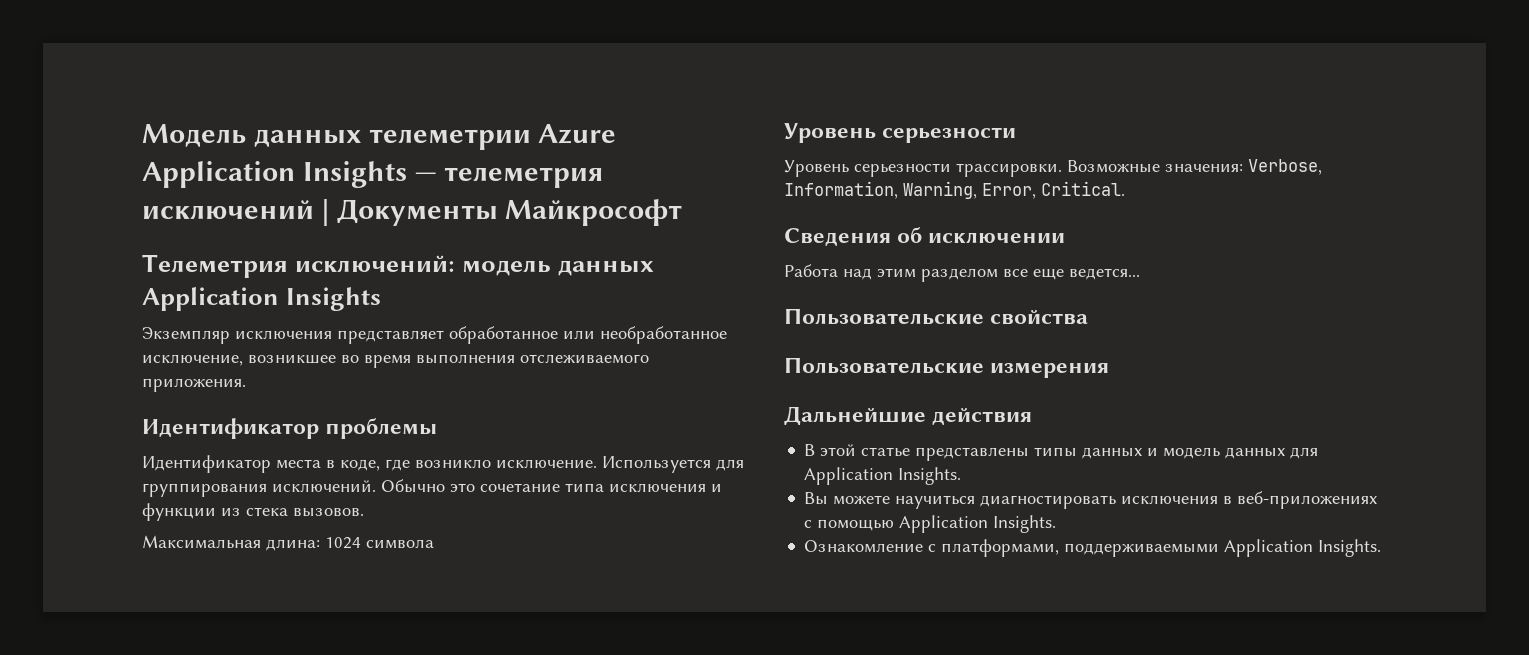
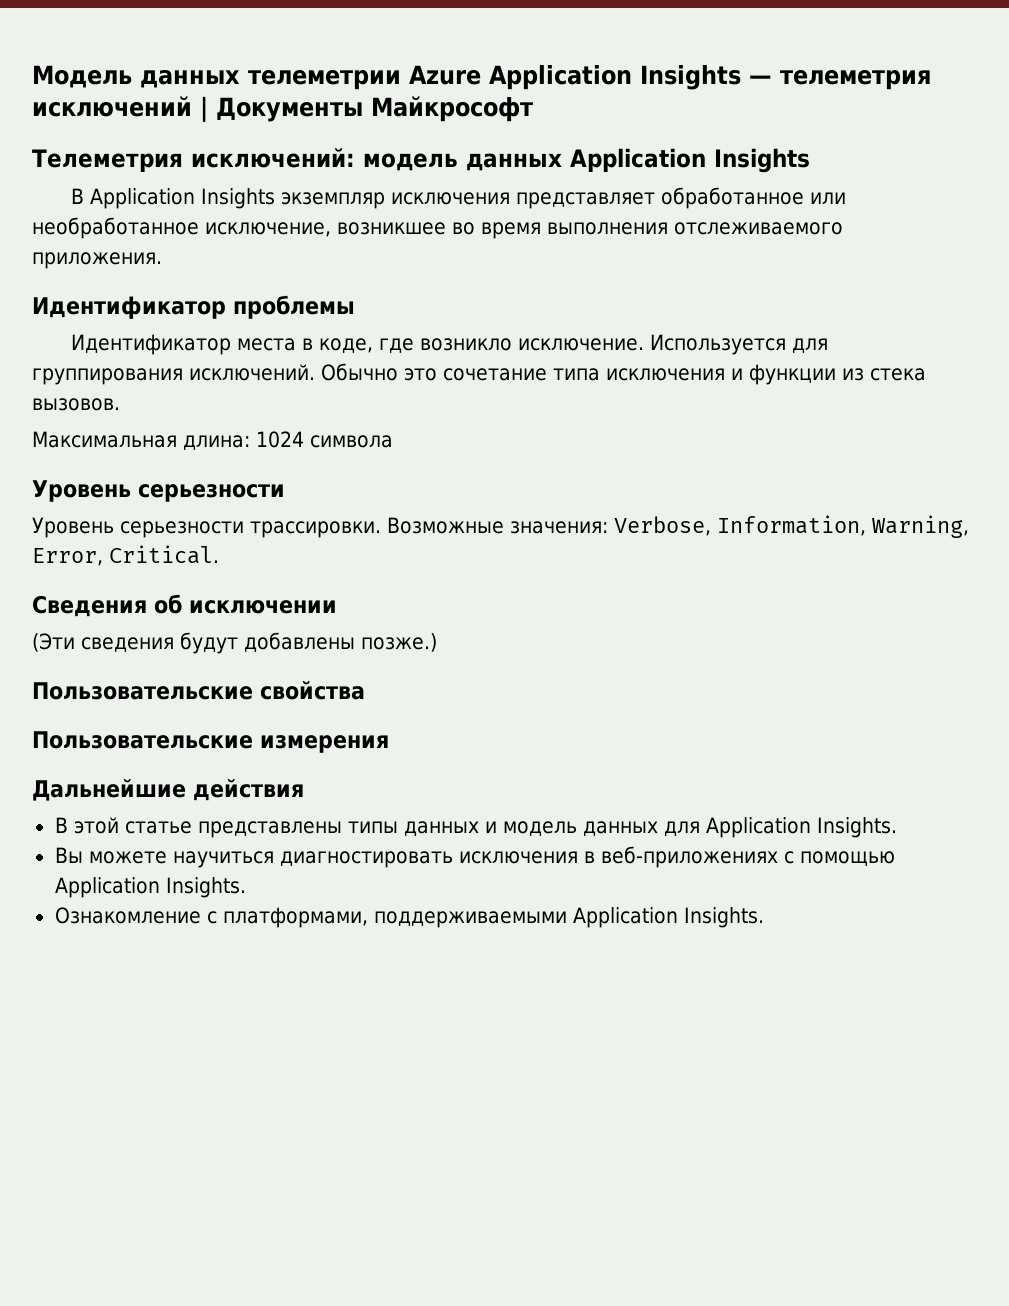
[142,327,230,344] Экземпляр -> [70,188,385,209] В Application Insights экземпляр
[784,264,1140,282] Работа над этим разделом все еще ведется... -> [32,632,437,654] (Эти сведения будут добавлены позже.)

